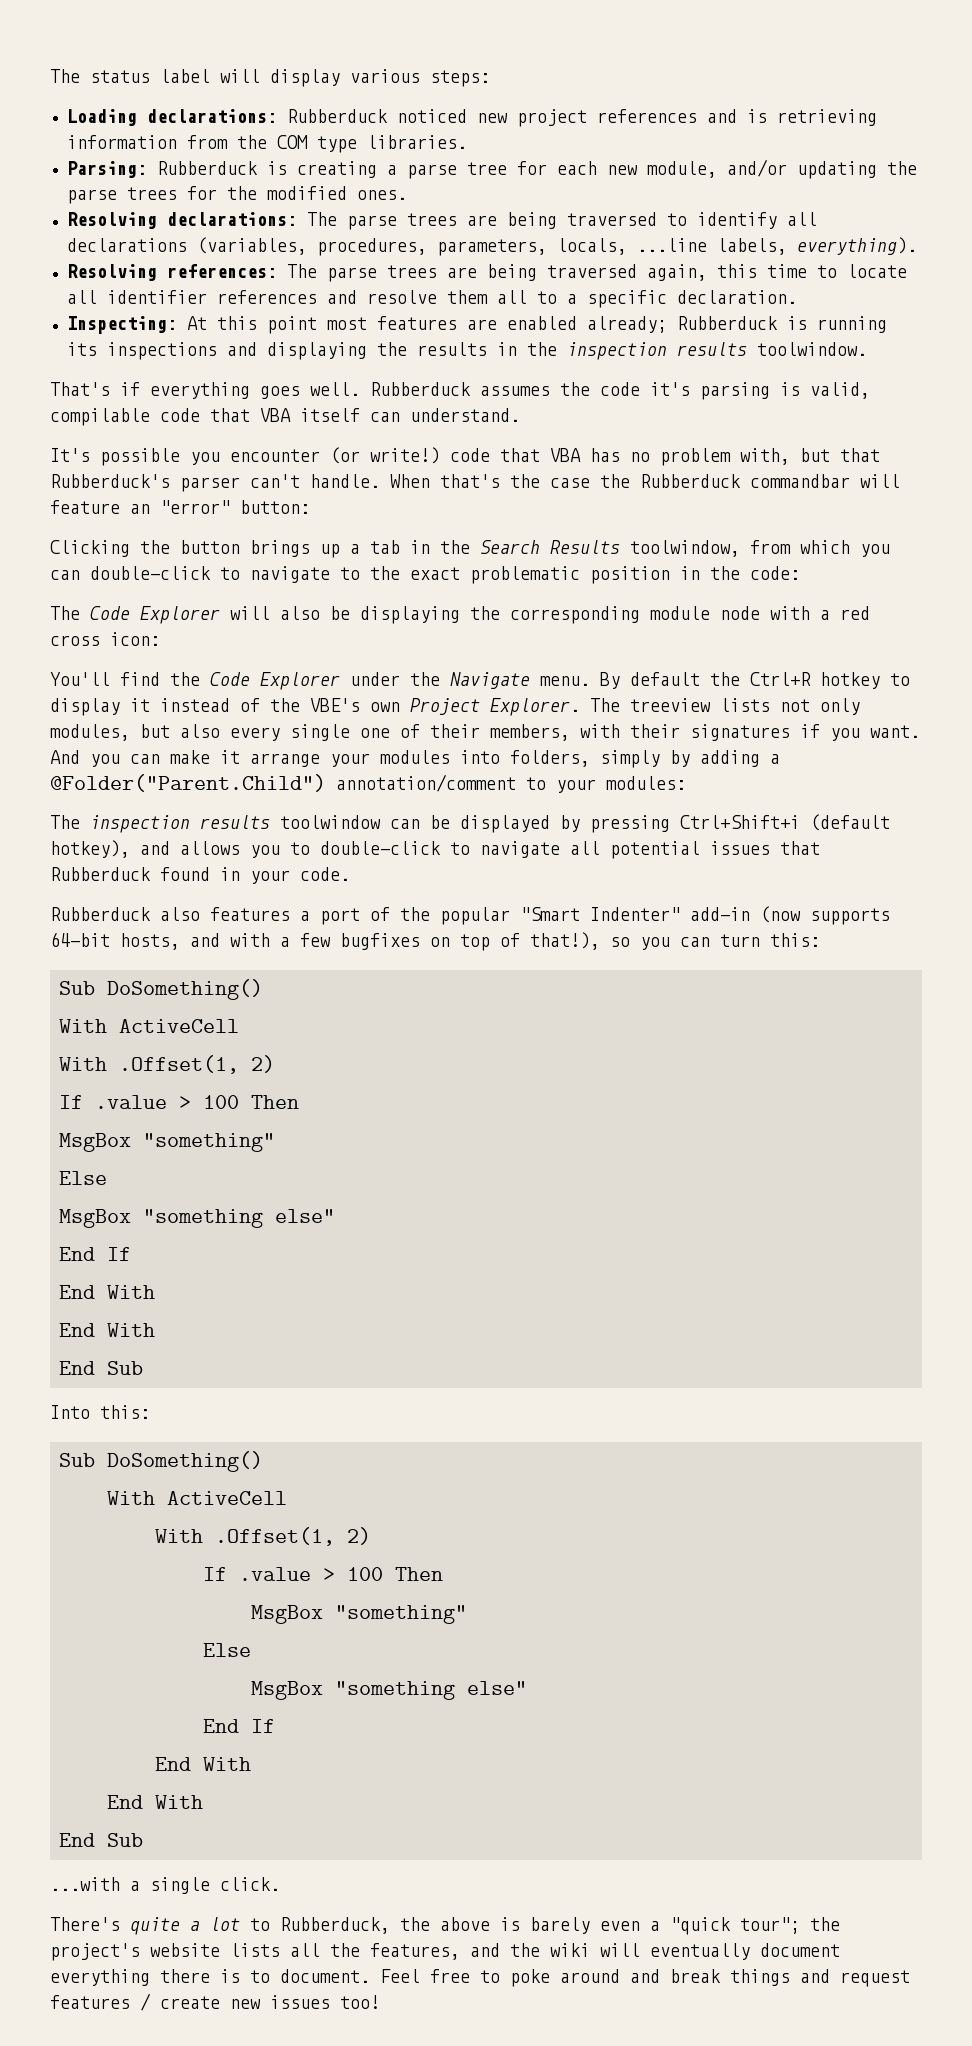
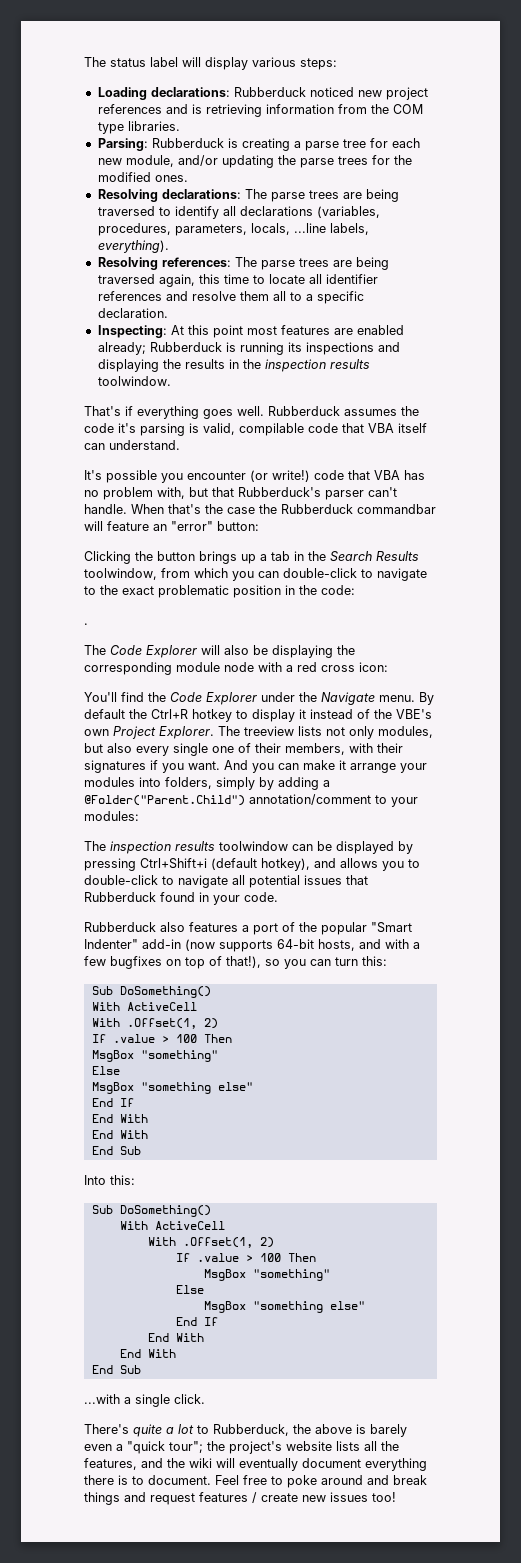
(800, 573) none -> [84,623,88,625] // .

